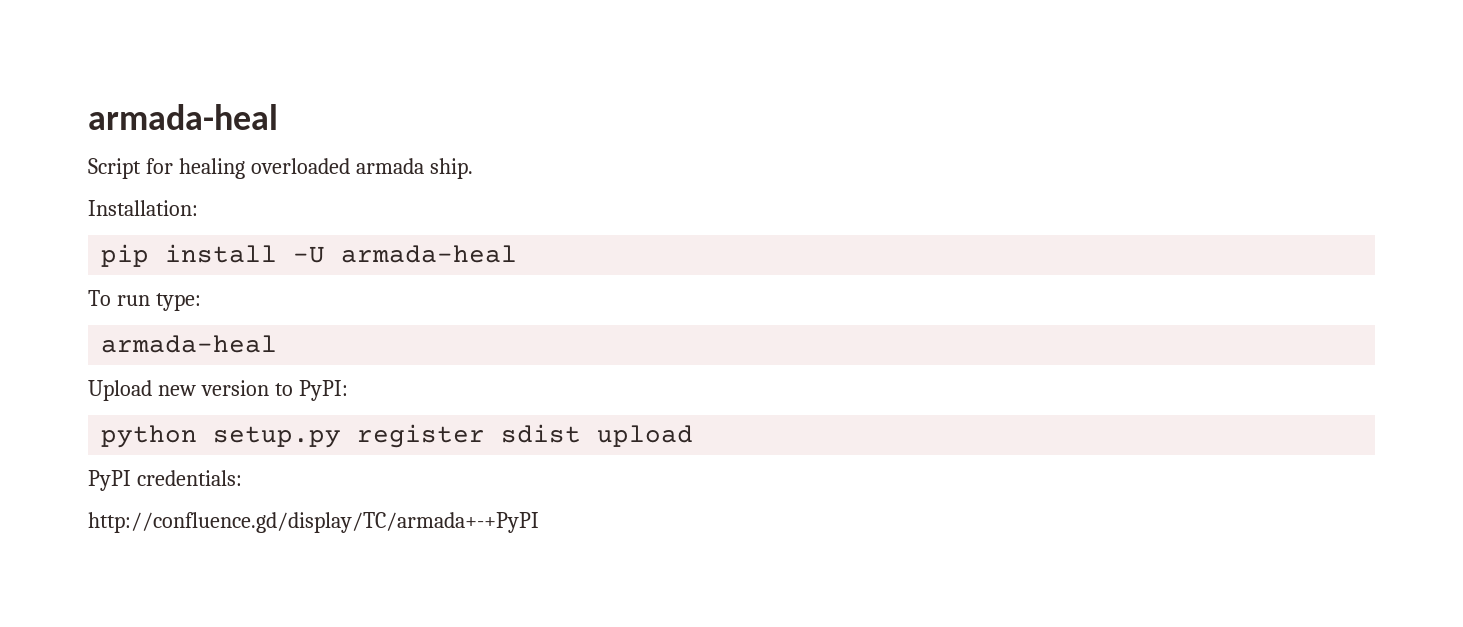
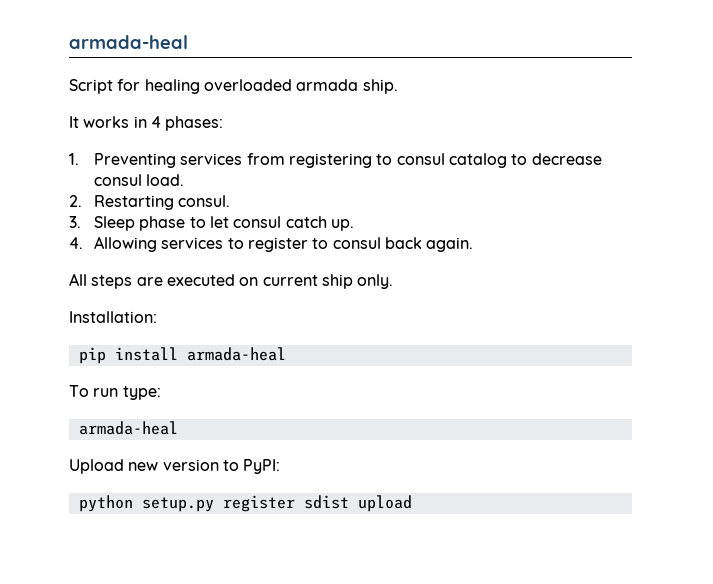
(473, 168) none -> [69,116,224,131] [69,153,602,168] [94,174,185,186] [69,195,231,210] [69,216,354,231] [69,236,474,252] [69,273,394,289] // It works in 4 phases: // 1. Preventing services from registering to consul catalog to decrease consul load. // 2. Restarting consul. // 3. Sleep phase to let consul catch up. // 4. Allowing services to register to consul back again. // All steps are executed on current ship only.
[293,246,326,263] -U -> (178, 354) none
[88,470,242,491] [88,512,539,533] // PyPI credentials: // http://confluence.gd/display/TC/armada+-+PyPI -> (412, 503) none

